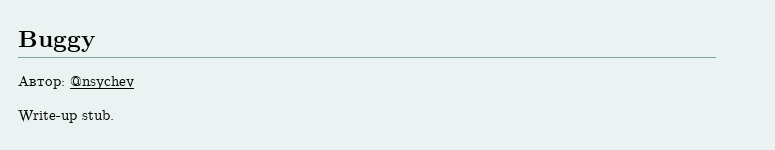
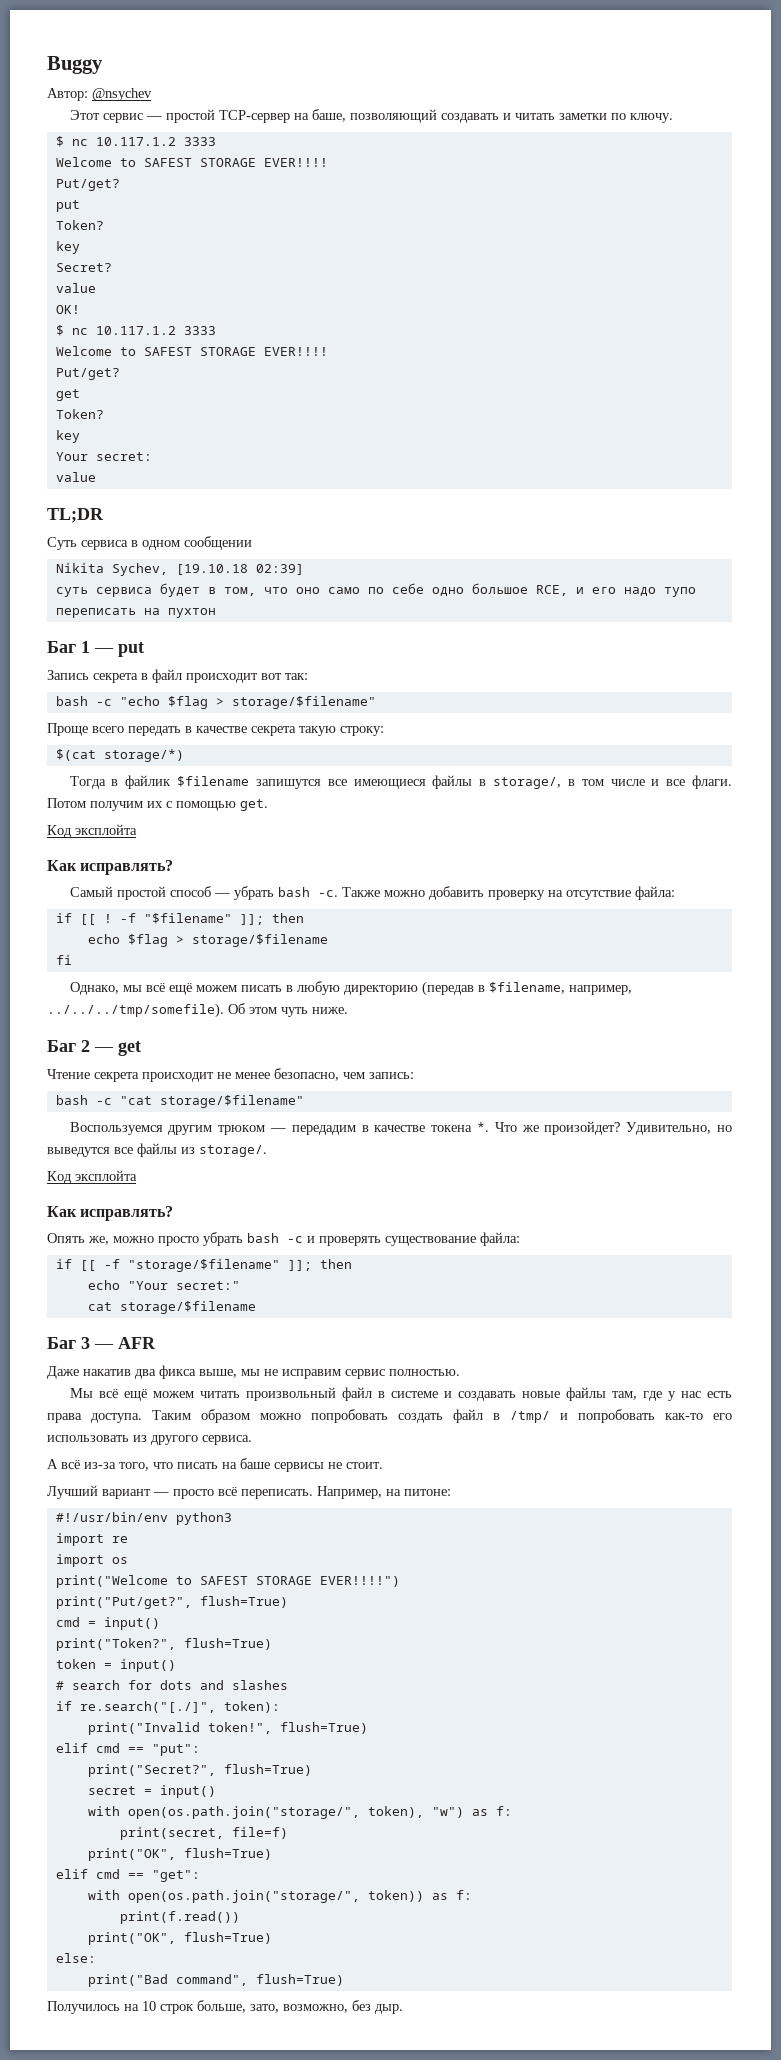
[18,110,114,123] Write-up stub. -> [69,109,673,123] [55,136,216,147] [55,157,328,167] [55,179,120,191] [55,200,80,212] [55,220,104,230] [55,241,80,254] [55,263,112,272] [55,283,96,293] [55,305,80,314] [55,325,216,336] [55,346,328,356] [55,368,120,380] [55,389,80,401] [55,409,104,419] [55,430,80,443] [55,452,152,461] [55,472,96,482] [47,508,104,523] [47,536,252,550] [55,563,304,576] [55,583,696,597] [55,608,216,618] [47,641,144,657] [47,669,308,683] [55,696,376,709] [47,723,384,736] [55,749,184,762] [69,775,733,789] [47,798,268,811] [47,824,137,838] [47,860,174,875] [69,886,675,900] [55,913,304,925] [87,934,328,947] [55,955,72,965] [69,981,632,996] [47,1003,348,1018] [47,1040,141,1056] [47,1068,414,1082] [55,1095,304,1108] [69,1121,732,1135] [47,1143,267,1157] [47,1170,137,1184] [47,1206,174,1221] [47,1232,520,1246] [55,1259,352,1272] [87,1280,240,1290] [87,1301,256,1314] [47,1337,156,1349] [47,1365,460,1379] [69,1387,732,1401] [47,1409,732,1423] [47,1435,252,1445] [47,1458,383,1472] [47,1485,451,1499] [55,1512,232,1525] [55,1533,128,1546] [55,1554,128,1567] [55,1575,400,1588] [55,1596,288,1609] [55,1617,160,1630] [55,1638,272,1651] [55,1659,176,1672] [55,1680,288,1690] [55,1701,280,1713] [87,1722,368,1735] [55,1743,200,1756] [87,1764,312,1777] [87,1785,216,1798] [87,1806,512,1819] [119,1827,288,1840] [87,1848,272,1861] [55,1869,200,1882] [87,1890,472,1903] [119,1911,240,1924] [87,1932,272,1945] [55,1953,96,1963] [87,1974,344,1987] [47,2000,403,2014] Этот сервис — простой TCP-сервер на баше, позволяющий создавать и читать заметки по ключу. // $ nc 10.117.1.2 3333 // Welcome to SAFEST STORAGE EVER!!!! // Put/get? // put // Token? // key // Secret? // value // OK! // $ nc 10.117.1.2 3333 // Welcome to SAFEST STORAGE EVER!!!! // Put/get? // get // Token? // key // Your secret: // value // TL;DR // Суть сервиса в одном сообщении // Nikita Sychev, [19.10.18 02:39] // суть сервиса будет в том, что оно само по себе одно большое RCE, и его надо тупо переписать на пухтон // Баг 1 — put // Запись секрета в файл происходит вот так: // bash -c "echo $flag > storage/$filename" // Проще всего передать в качестве секрета такую строку: // $(cat storage/*) // Тогда в файлик $filename запишутся все имеющиеся файлы в storage/, в том числе и все флаги. Потом получим их с помощью get. // Код эксплойта // Как исправлять? // Самый простой способ — убрать bash -c. Также можно добавить проверку на отсутствие файла: // if [[ ! -f "$filename" ]]; then // echo $flag > storage/$filename // fi // Однако, мы всё ещё можем писать в любую директорию (передав в $filename, например, ../../../tmp/somefile). Об этом чуть ниже. // Баг 2 — get // Чтение секрета происходит не менее безопасно, чем запись: // bash -c "cat storage/$filename" // Воспользуемся другим трюком — передадим в качестве токена *. Что же произойдет? Удивительно, но выведутся все файлы из storage/. // Код эксплойта // Как исправлять? // Опять же, можно просто убрать bash -c и проверять существование файла: // if [[ -f "storage/$filename" ]]; then // echo "Your secret:" // cat storage/$filename // Баг 3 — AFR // Даже накатив два фикса выше, мы не исправим сервис полностью. // Мы всё ещё можем читать произвольный файл в системе и создавать новые файлы там, где у нас есть права доступа. Таким образом можно попробовать создать файл в /tmp/ и попробовать как-то его использовать из другого сервиса. // А всё из-за того, что писать на баше сервисы не стоит. // Лучший вариант — просто всё переписать. Например, на питоне: // #!/usr/bin/env python3 // import re // import os // print("Welcome to SAFEST STORAGE EVER!!!!") // print("Put/get?", flush=True) // cmd = input() // print("Token?", flush=True) // token = input() // # search for dots and slashes // if re.search("[./]", token): // print("Invalid token!", flush=True) // elif cmd == "put": // print("Secret?", flush=True) // secret = input() // with open(os.path.join("storage/", token), "w") as f: // print(secret, file=f) // print("OK", flush=True) // elif cmd == "get": // with open(os.path.join("storage/", token)) as f: // print(f.read()) // print("OK", flush=True) // else: // print("Bad command", flush=True) // Получилось на 10 строк больше, зато, возможно, без дыр.

